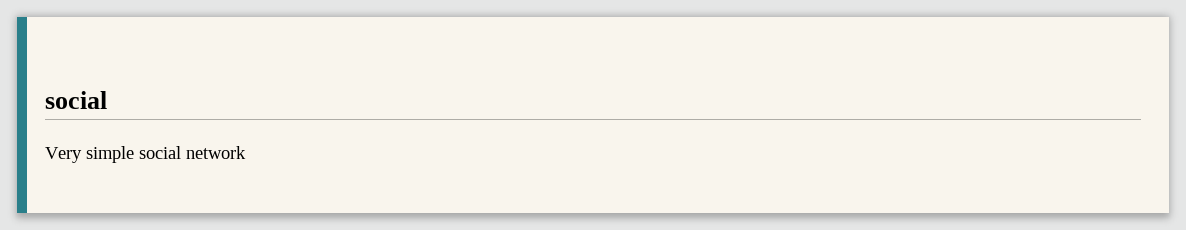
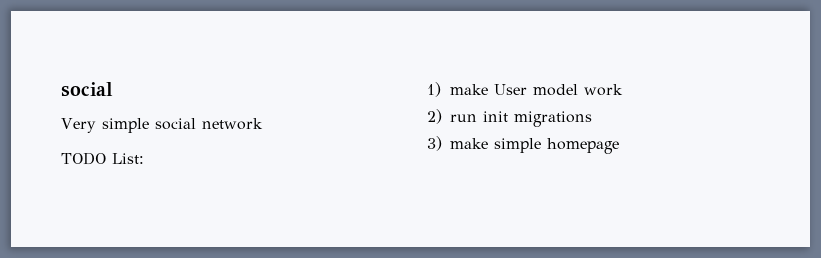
(246, 152) none -> [61,152,144,165] [427,82,624,97] [427,109,593,127] [427,136,620,154] // TODO List: // 1) make User model work // 2) run init migrations // 3) make simple homepage

